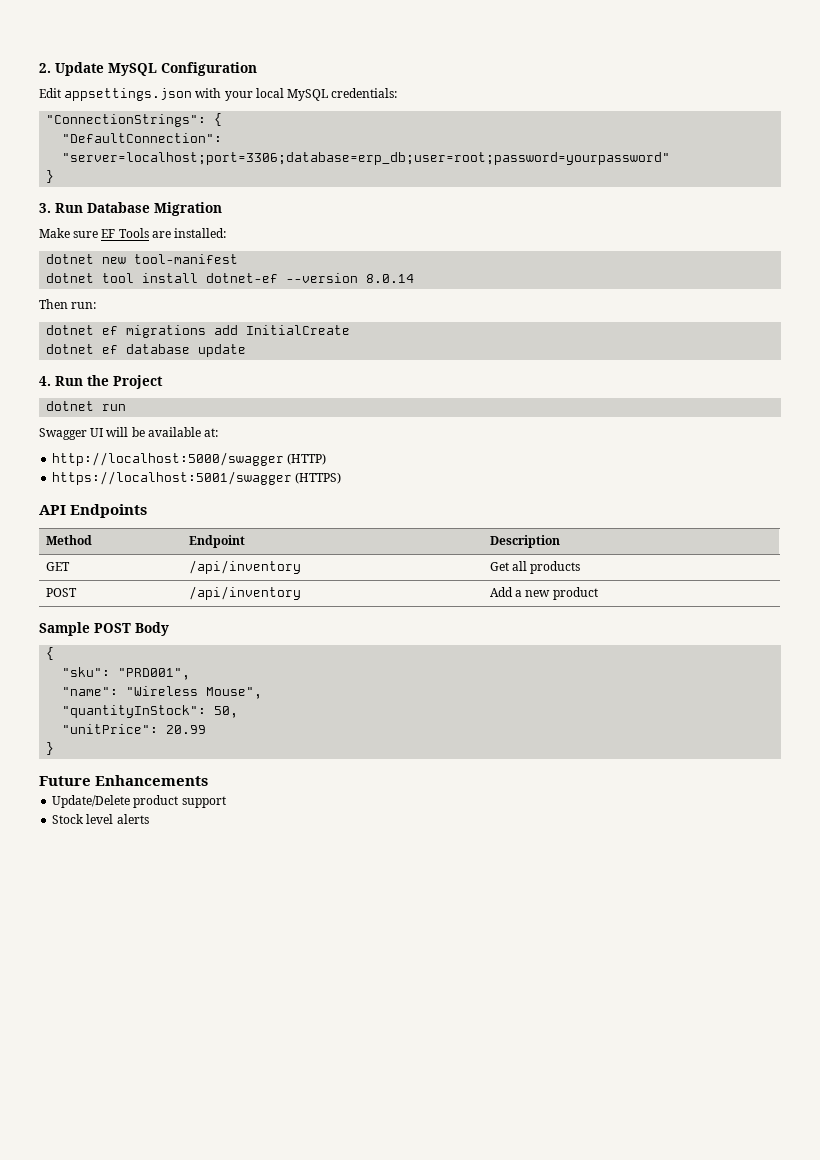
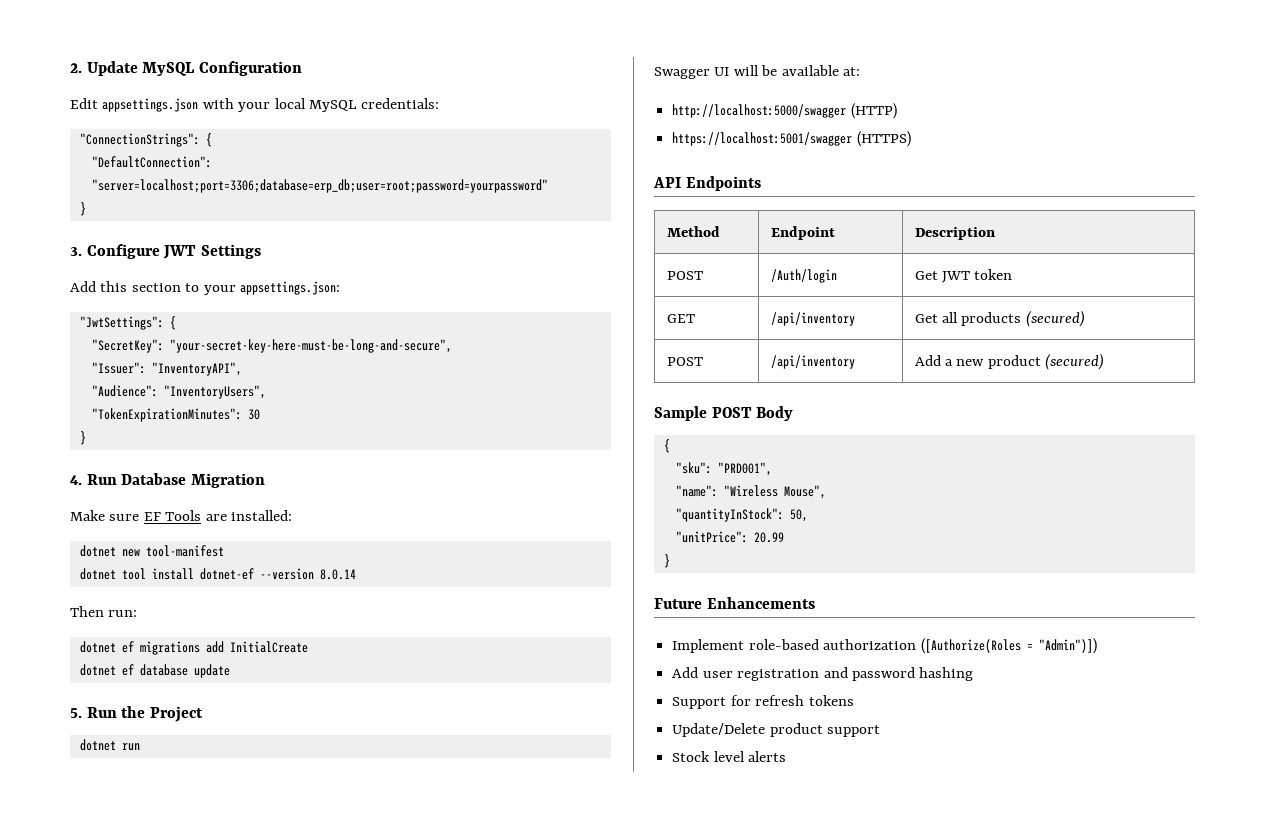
(51, 208) none -> [86,244,262,259] [70,281,341,295] [79,316,176,330] [91,339,452,353] [91,362,242,376] [91,385,266,399] [91,408,260,422] [79,431,86,445] [70,475,82,485] Configure JWT Settings // Add this section to your appsettings.json: // "JwtSettings": { // "SecretKey": "your-secret-key-here-must-be-long-and-secure", // "Issuer": "InventoryAPI", // "Audience": "InventoryUsers", // "TokenExpirationMinutes": 30 // } // 4.
[39,376,51,386] 4. -> [70,708,82,718] 5.
(560, 541) none -> [666,271,703,280] [770,269,837,283] [914,269,1013,283] // POST | /Auth/login | Get JWT token
(581, 567) none -> [1025,310,1085,327] (secured)
(598, 593) none -> [1045,353,1105,370] (secured)
(209, 780) none -> [672,638,1097,654] [672,667,974,681] [672,695,854,709] // Implement role-based authorization ([Authorize(Roles = "Admin")]) // Add user registration and password hashing // Support for refresh tokens

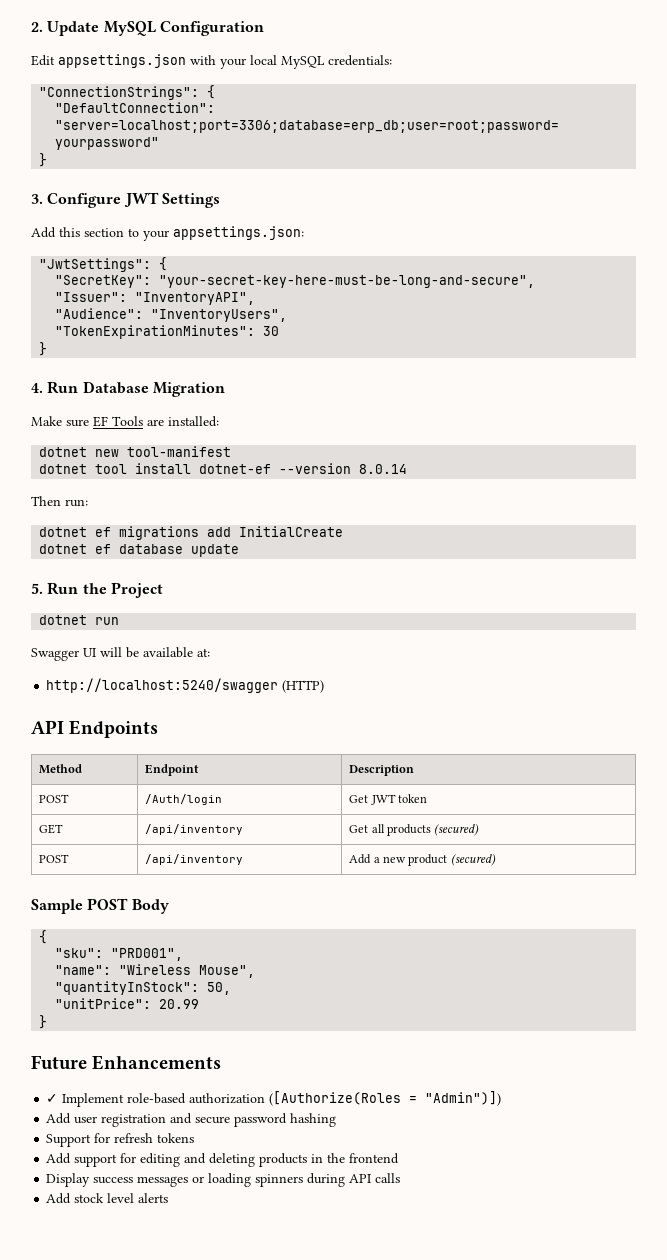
[672,104,847,118] http://localhost:5000/swagger -> [46,678,279,693] http://localhost:5240/swagger
[672,131,911,147] // https://localhost:5001/swagger (HTTPS) -> (325, 686) none
(815, 603) none -> [46,1094,59,1103] ✓
(848, 672) none -> [195,1116,231,1124] secure
[672,723,823,737] Update/Delete product -> [46,1153,72,1164] Add
[672,751,711,762] // Stock -> [120,1153,400,1167] [46,1173,401,1187] [46,1193,105,1204] for editing and deleting products in the frontend // Display success messages or loading spinners during API calls // Add stock

